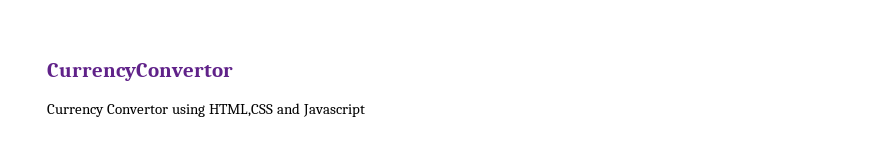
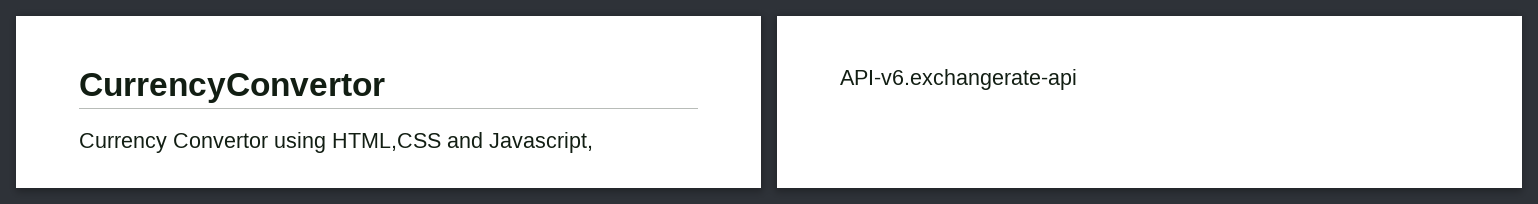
[302,104,365,117] Javascript -> [489,132,593,153] [840,69,1077,90] Javascript, API-v6.exchangerate-api

